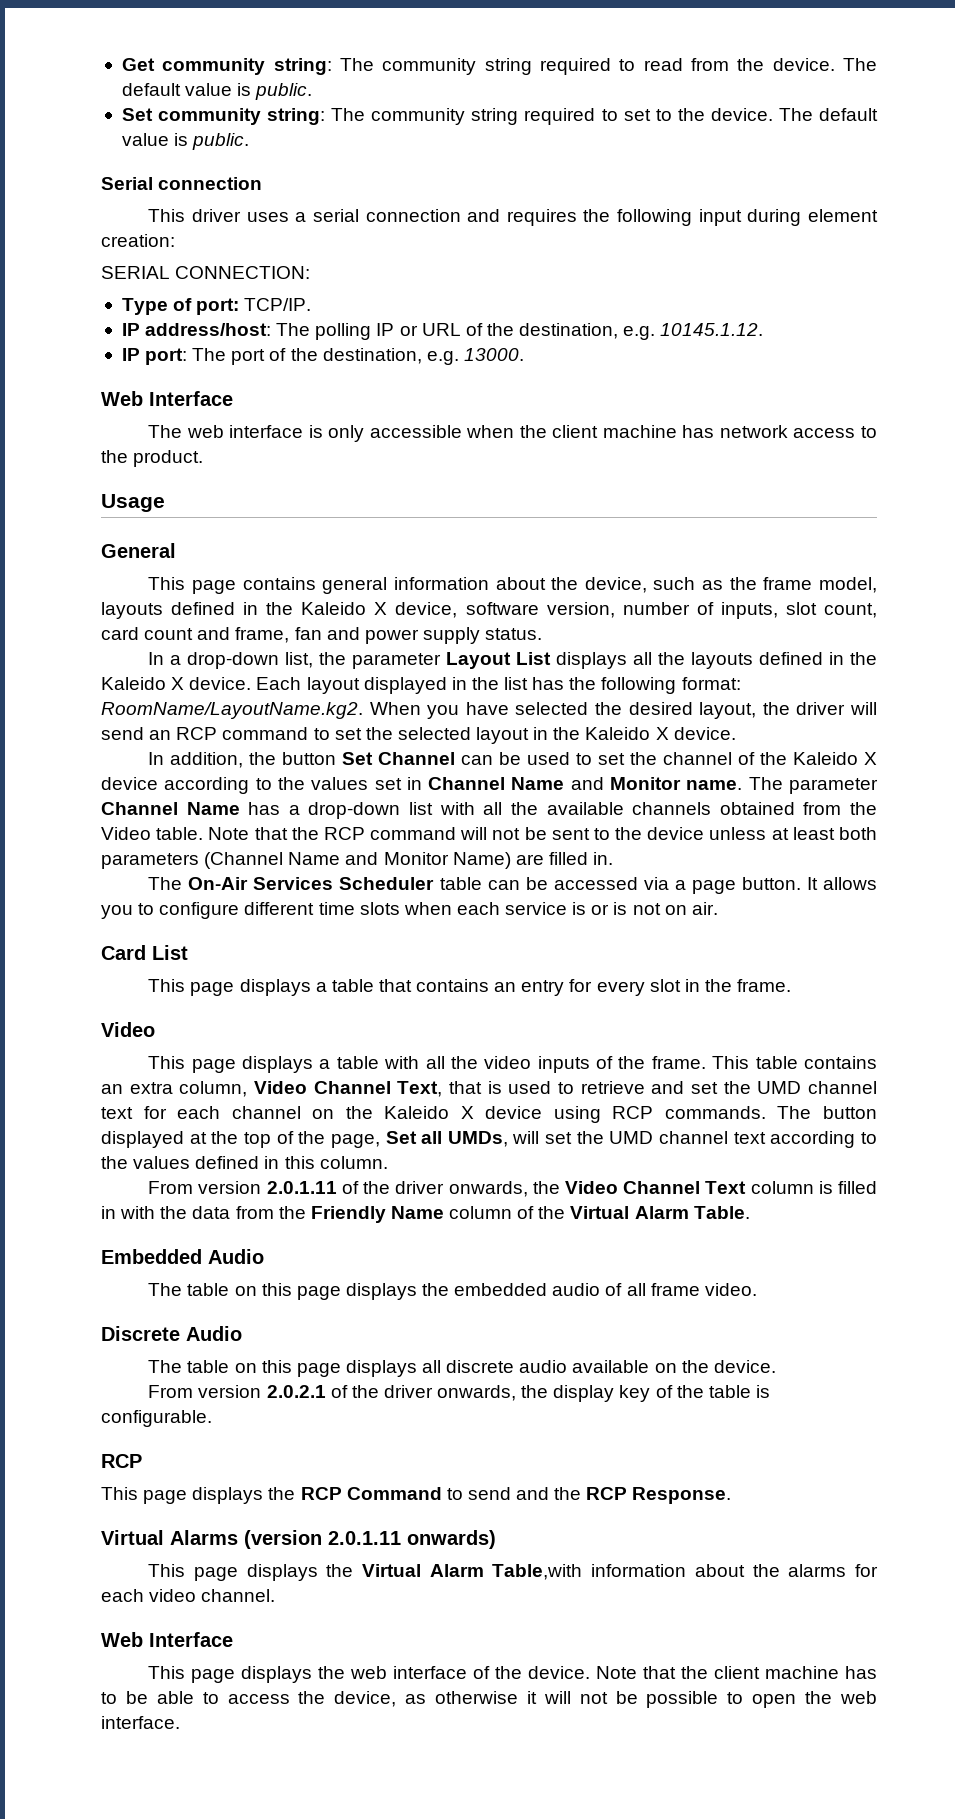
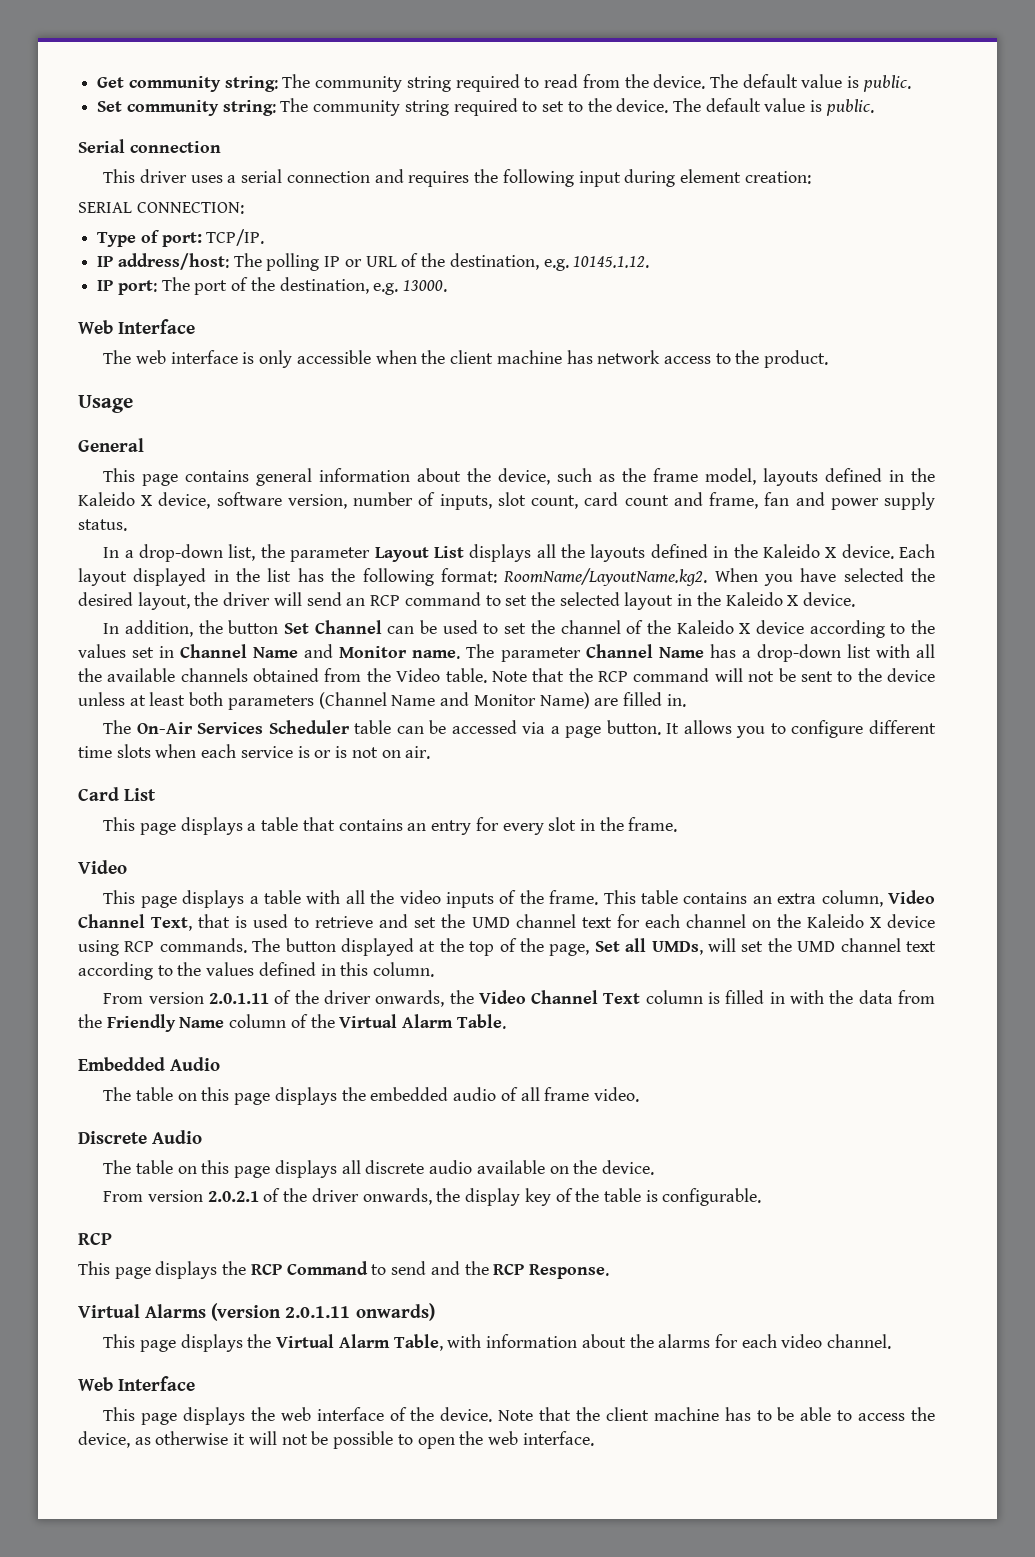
[492,1564,583,1580] Table,with -> [393,1334,482,1351] Table, with

